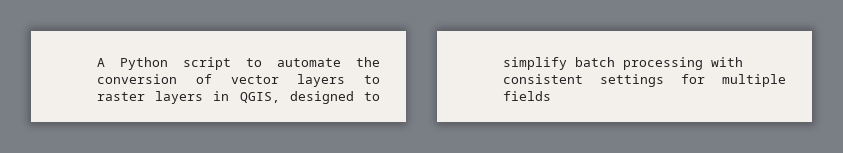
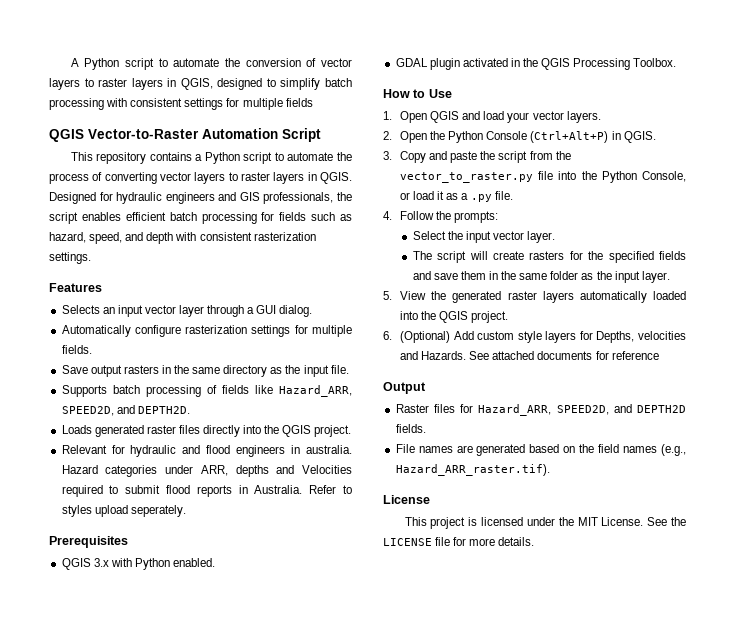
(551, 96) none -> [49,128,321,142] [70,152,352,164] [49,172,352,184] [49,192,352,204] [49,212,352,224] [49,232,316,244] [49,252,91,264] [49,283,102,292] [61,305,313,317] [61,325,352,337] [61,345,92,354] [61,365,349,377] [61,385,352,397] [61,405,190,416] [61,425,352,437] [61,445,352,457] [61,465,352,477] [61,485,352,497] [61,505,186,517] [49,536,128,548] [61,558,216,570] [395,58,677,70] [383,89,452,98] [383,111,601,123] [383,131,656,143] [383,151,571,163] [400,171,686,183] [400,191,513,202] [383,211,499,223] [412,231,556,243] [412,251,686,263] [412,271,670,283] [383,291,686,303] [400,311,509,323] [383,331,686,343] [400,351,659,360] [383,382,426,394] [395,404,686,416] [395,424,426,433] [395,444,686,456] [395,464,550,476] [383,495,430,504] [404,517,686,529] [383,537,535,546] // QGIS Vector-to-Raster Automation Script // This repository contains a Python script to automate the process of converting vector layers to raster layers in QGIS. Designed for hydraulic engineers and GIS professionals, the script enables efficient batch processing for fields such as hazard, speed, and depth with consistent rasterization settings. // Features // Selects an input vector layer through a GUI dialog. // Automatically configure rasterization settings for multiple fields. // Save output rasters in the same directory as the input file. // Supports batch processing of fields like Hazard_ARR, SPEED2D, and DEPTH2D. // Loads generated raster files directly into the QGIS project. // Relevant for hydraulic and flood engineers in australia. Hazard categories under ARR, depths and Velocities required to submit flood reports in Australia. Refer to styles upload seperately. // Prerequisites // QGIS 3.x with Python enabled. // GDAL plugin activated in the QGIS Processing Toolbox. // How to Use // 1. Open QGIS and load your vector layers. // 2. Open the Python Console (Ctrl+Alt+P) in QGIS. // 3. Copy and paste the script from the vector_to_raster.py file into the Python Console, or load it as a .py file. // 4. Follow the prompts: // Select the input vector layer. // The script will create rasters for the specified fields and save them in the same folder as the input layer. // 5. View the generated raster layers automatically loaded into the QGIS project. // 6. (Optional) Add custom style layers for Depths, velocities and Hazards. See attached documents for reference // Output // Raster files for Hazard_ARR, SPEED2D, and DEPTH2D fields. // File names are generated based on the field names (e.g., Hazard_ARR_raster.tif). // License // This project is licensed under the MIT License. See the LICENSE file for more details.

